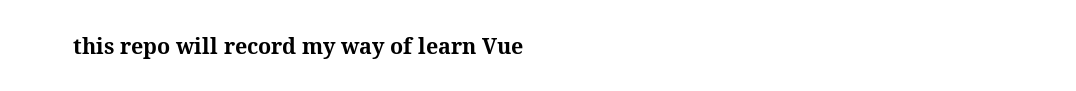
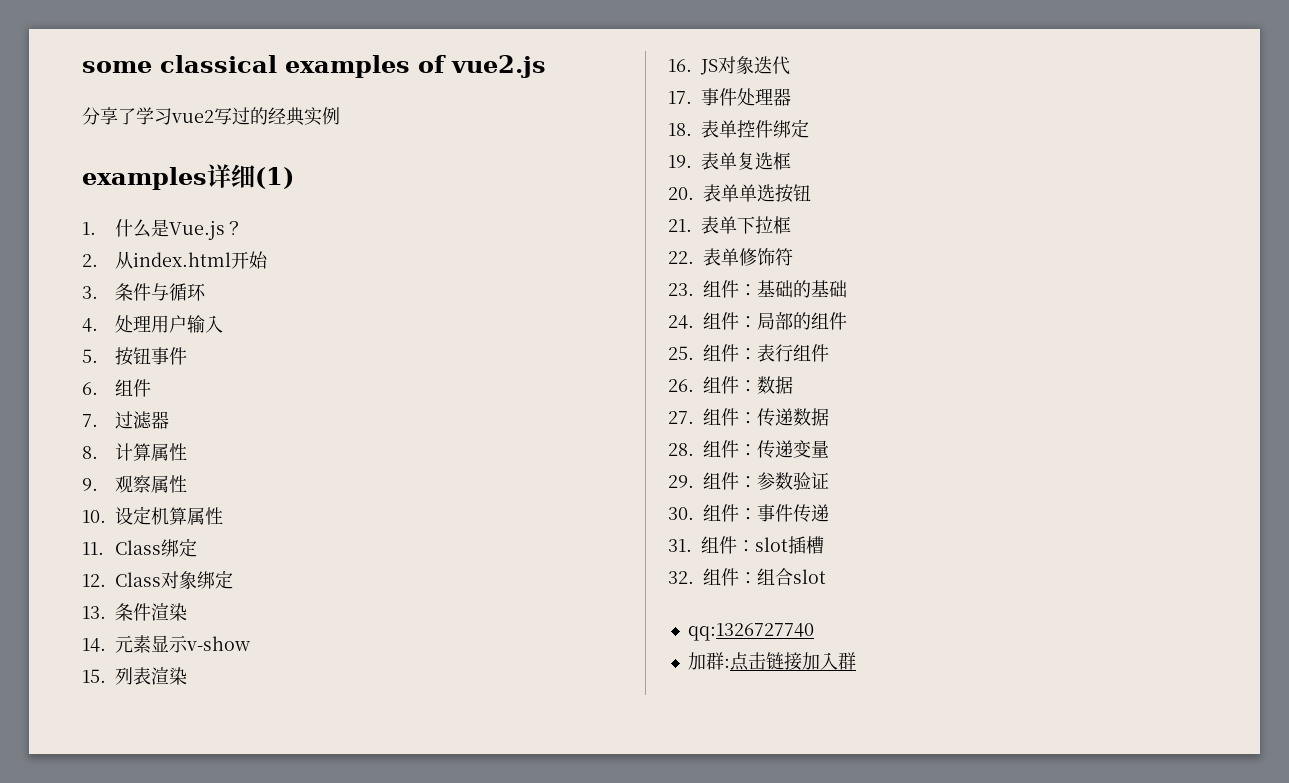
[73,37,523,59] this repo will record my way of learn Vue -> [82,55,546,78] [82,107,340,126] [82,164,294,190] [82,219,244,240] [82,251,269,269] [82,283,207,301] [82,315,224,333] [82,347,188,366] [82,379,152,397] [82,411,170,429] [82,443,188,461] [82,475,188,493] [82,506,224,525] [82,538,198,557] [82,570,234,589] [82,603,188,621] [82,635,251,653] [82,667,188,685] [668,56,791,75] [668,88,792,106] [668,119,810,138] [668,152,792,170] [668,184,811,203] [668,216,792,234] [668,248,793,266] [668,280,847,298] [668,312,847,330] [668,344,829,362] [668,376,793,394] [668,408,829,427] [668,440,829,459] [668,472,829,490] [668,504,829,523] [668,536,825,554] [668,568,826,586] [687,623,814,641] [687,652,856,671] some classical examples of vue2.js // 分享了学习vue2写过的经典实例 // examples详细(1) // 1.什么是Vue.js？ // 2.从index.html开始 // 3.条件与循环 // 4.处理用户输入 // 5.按钮事件 // 6.组件 // 7.过滤器 // 8.计算属性 // 9.观察属性 // 10.设定机算属性 // 11. Class绑定 // 12. Class对象绑定 // 13.条件渲染 // 14.元素显示v-show // 15.列表渲染 // 16. JS对象迭代 // 17.事件处理器 // 18.表单控件绑定 // 19.表单复选框 // 20.表单单选按钮 // 21.表单下拉框 // 22.表单修饰符 // 23.组件：基础的基础 // 24.组件：局部的组件 // 25.组件：表行组件 // 26.组件：数据 // 27.组件：传递数据 // 28.组件：传递变量 // 29.组件：参数验证 // 30.组件：事件传递 // 31.组件：slot插槽 // 32.组件：组合slot // qq:1326727740 // 加群:点击链接加入群

